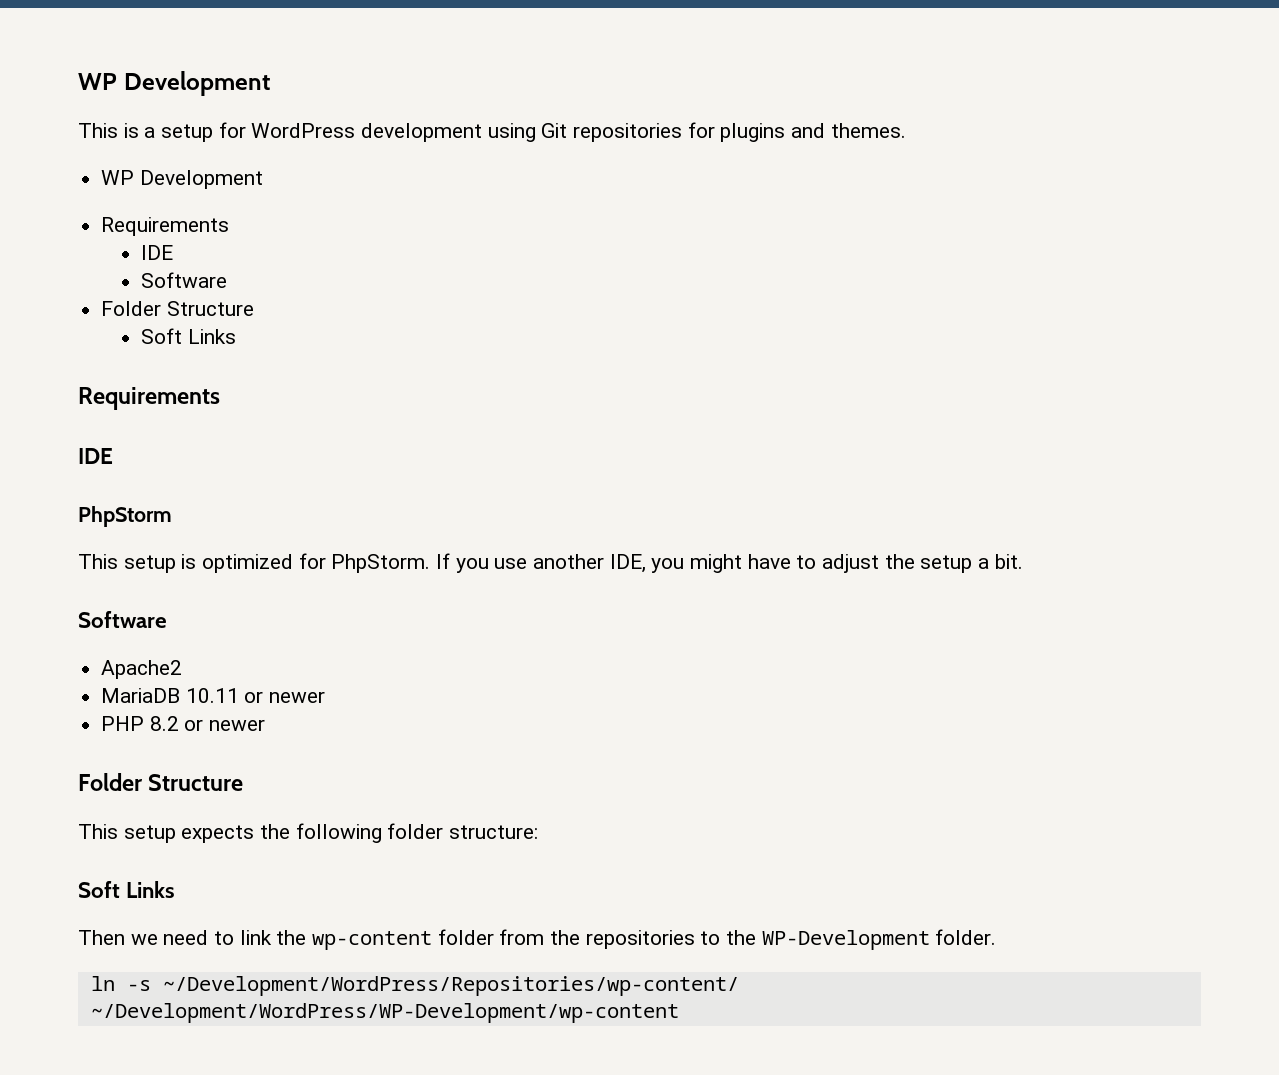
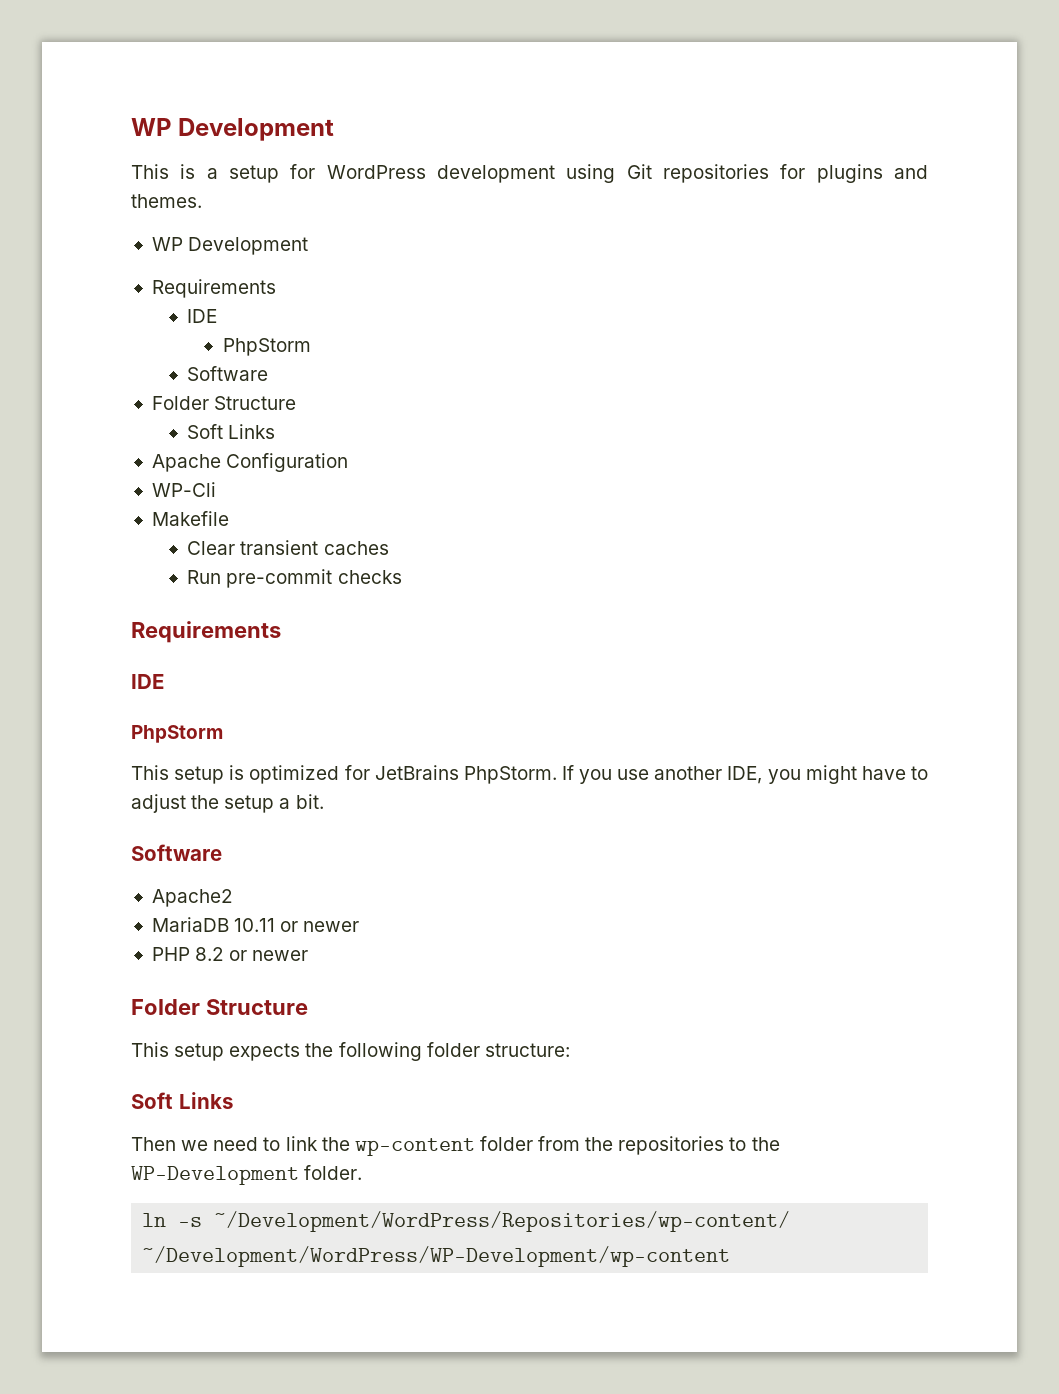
(174, 252) none -> [222,338,311,356] // PhpStorm
(236, 336) none -> [151,453,349,472] [151,482,216,497] [151,511,229,526] [187,540,389,555] [187,569,402,588] // Apache Configuration // WP-Cli // Makefile // Clear transient caches // Run pre-commit checks
(326, 561) none -> [374,765,459,780] JetBrains

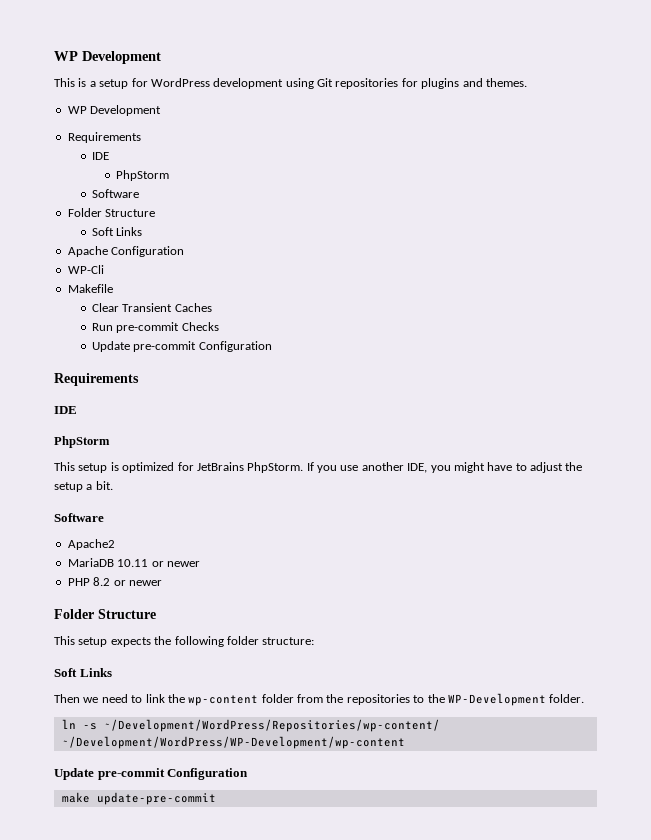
[240,540,389,555] transient caches -> [122,303,212,312] Transient Caches
[337,570,402,584] checks -> [181,322,219,331] [92,341,272,352] Checks // Update pre-commit Configuration
(731, 1256) none -> [54,768,249,780] [61,792,216,805] // Update pre-commit Configuration // make update-pre-commit

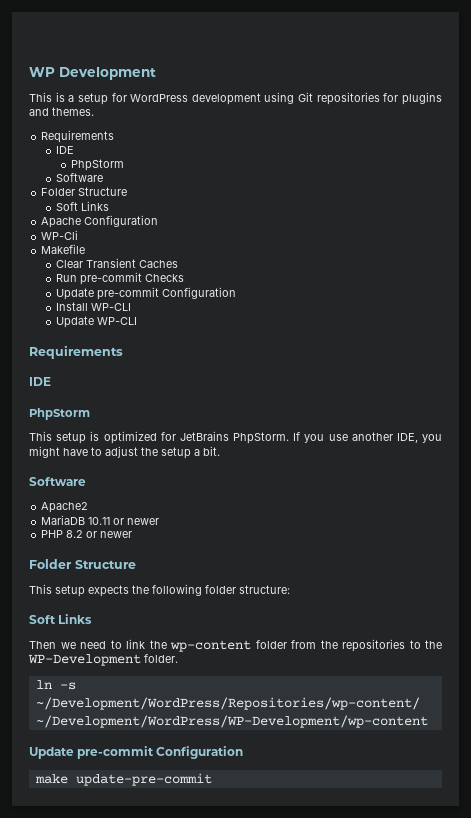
[67,105,162,116] // WP Development -> (94, 111) none
(272, 346) none -> [55,302,131,311] [55,316,137,328] // Install WP-CLI // Update WP-CLI

